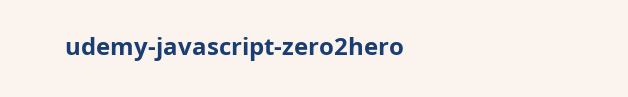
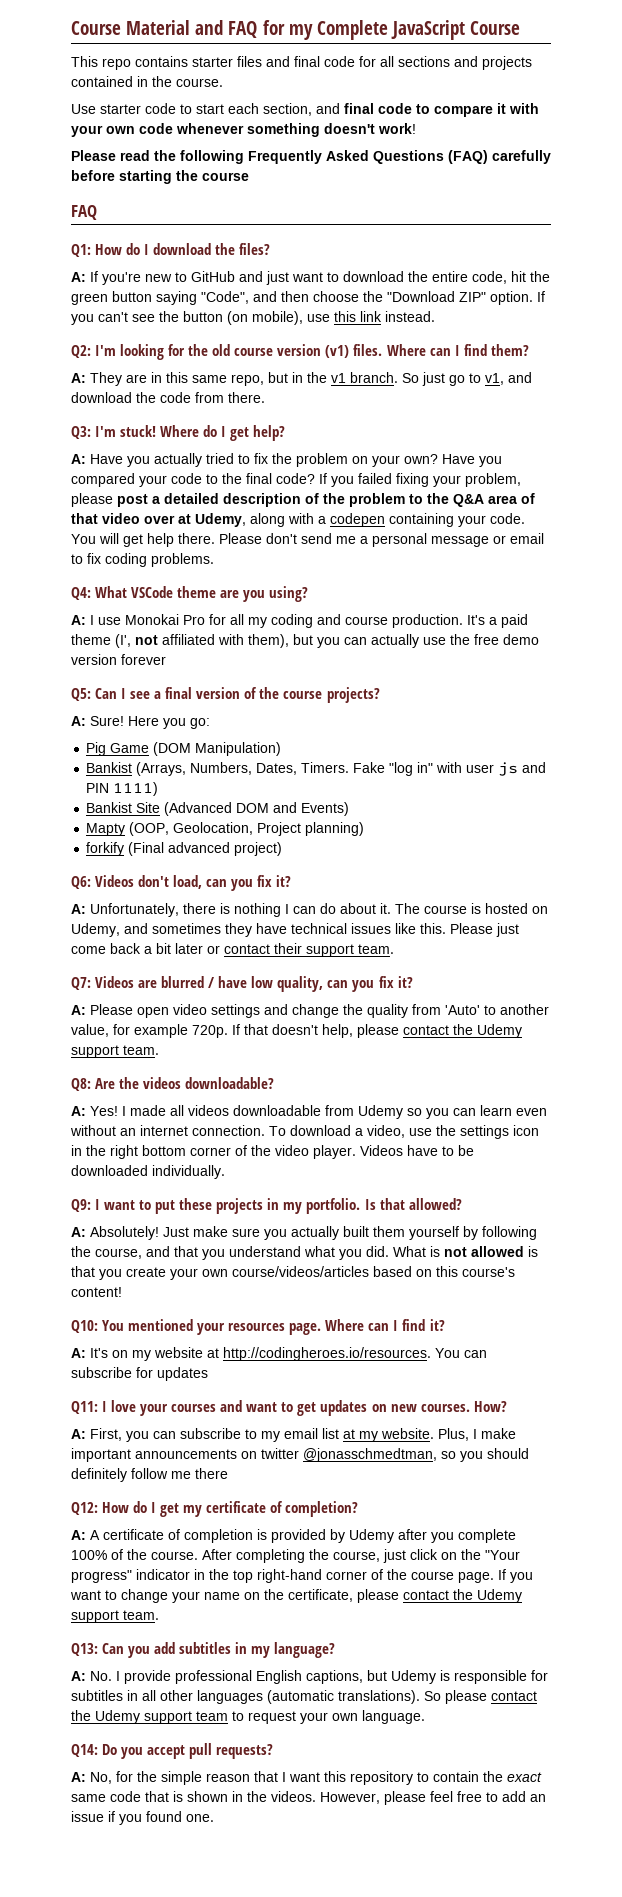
[65,37,404,61] udemy-javascript-zero2hero -> [71,20,521,40] [71,56,532,70] [71,76,223,87] [71,103,539,117] [71,123,416,137] [71,150,551,164] [71,170,249,184] [71,205,97,220] [71,243,271,257] [71,271,550,285] [71,291,545,305] [71,311,435,325] [71,344,529,360] [71,372,532,386] [71,392,265,403] [71,425,286,441] [71,453,502,467] [71,473,521,487] [71,493,535,507] [71,513,525,527] [71,533,544,547] [71,553,214,567] [71,586,309,602] [71,614,528,628] [71,634,539,648] [71,654,166,665] [71,687,380,703] [71,716,210,729] [86,742,282,756] [86,762,547,776] [86,782,159,796] [86,802,350,816] [86,822,365,836] [86,842,283,856] [71,875,292,891] [71,903,548,917] [71,923,519,937] [71,943,394,957] [71,976,413,992] [71,1004,549,1018] [71,1024,522,1038] [71,1045,159,1058] [71,1077,275,1091] [71,1105,547,1119] [70,1125,539,1139] [71,1145,474,1159] [71,1165,225,1179] [71,1198,462,1214] [71,1226,537,1240] [71,1246,538,1260] [71,1266,515,1280] [71,1287,122,1297] [71,1319,445,1335] [71,1347,487,1361] [71,1367,208,1381] [71,1400,507,1416] [71,1428,516,1442] [71,1448,529,1462] [71,1468,228,1482] [71,1501,359,1517] [71,1529,516,1543] [71,1549,520,1563] [71,1569,533,1583] [70,1589,522,1603] [71,1610,159,1623] [71,1642,336,1658] [71,1670,548,1684] [71,1690,537,1704] [71,1710,425,1724] [71,1743,274,1759] [71,1771,542,1785] [71,1791,546,1805] [71,1811,214,1825] Course Material and FAQ for my Complete JavaScript Course // This repo contains starter files and final code for all sections and projects contained in the course. // Use starter code to start each section, and final code to compare it with your own code whenever something doesn't work! // Please read the following Frequently Asked Questions (FAQ) carefully before starting the course // FAQ // Q1: How do I download the files? // A: If you're new to GitHub and just want to download the entire code, hit the green button saying "Code", and then choose the "Download ZIP" option. If you can't see the button (on mobile), use this link instead. // Q2: I'm looking for the old course version (v1) files. Where can I find them? // A: They are in this same repo, but in the v1 branch. So just go to v1, and download the code from there. // Q3: I'm stuck! Where do I get help? // A: Have you actually tried to fix the problem on your own? Have you compared your code to the final code? If you failed fixing your problem, please post a detailed description of the problem to the Q&A area of that video over at Udemy, along with a codepen containing your code. You will get help there. Please don't send me a personal message or email to fix coding problems. // Q4: What VSCode theme are you using? // A: I use Monokai Pro for all my coding and course production. It's a paid theme (I', not affiliated with them), but you can actually use the free demo version forever // Q5: Can I see a final version of the course projects? // A: Sure! Here you go: // Pig Game (DOM Manipulation) // Bankist (Arrays, Numbers, Dates, Timers. Fake "log in" with user js and PIN 1111) // Bankist Site (Advanced DOM and Events) // Mapty (OOP, Geolocation, Project planning) // forkify (Final advanced project) // Q6: Videos don't load, can you fix it? // A: Unfortunately, there is nothing I can do about it. The course is hosted on Udemy, and sometimes they have technical issues like this. Please just come back a bit later or contact their support team. // Q7: Videos are blurred / have low quality, can you fix it? // A: Please open video settings and change the quality from 'Auto' to another value, for example 720p. If that doesn't help, please contact the Udemy support team. // Q8: Are the videos downloadable? // A: Yes! I made all videos downloadable from Udemy so you can learn even without an internet connection. To download a video, use the settings icon in the right bottom corner of the video player. Videos have to be downloaded individually. // Q9: I want to put these projects in my portfolio. Is that allowed? // A: Absolutely! Just make sure you actually built them yourself by following the course, and that you understand what you did. What is not allowed is that you create your own course/videos/articles based on this course's content! // Q10: You mentioned your resources page. Where can I find it? // A: It's on my website at http://codingheroes.io/resources. You can subscribe for updates // Q11: I love your courses and want to get updates on new courses. How? // A: First, you can subscribe to my email list at my website. Plus, I make important announcements on twitter @jonasschmedtman, so you should definitely follow me there // Q12: How do I get my certificate of completion? // A: A certificate of completion is provided by Udemy after you complete 100% of the course. After completing the course, just click on the "Your progress" indicator in the top right-hand corner of the course page. If you want to change your name on the certificate, please contact the Udemy support team. // Q13: Can you add subtitles in my language? // A: No. I provide professional English captions, but Udemy is responsible for subtitles in all other languages (automatic translations). So please contact the Udemy support team to request your own language. // Q14: Do you accept pull requests? // A: No, for the simple reason that I want this repository to contain the exact same code that is shown in the videos. However, please feel free to add an issue if you found one.

